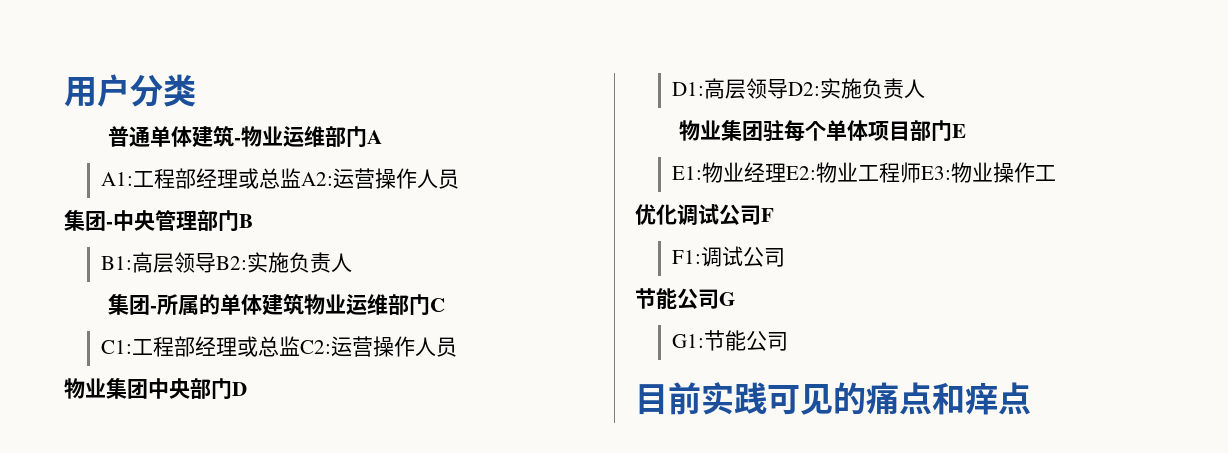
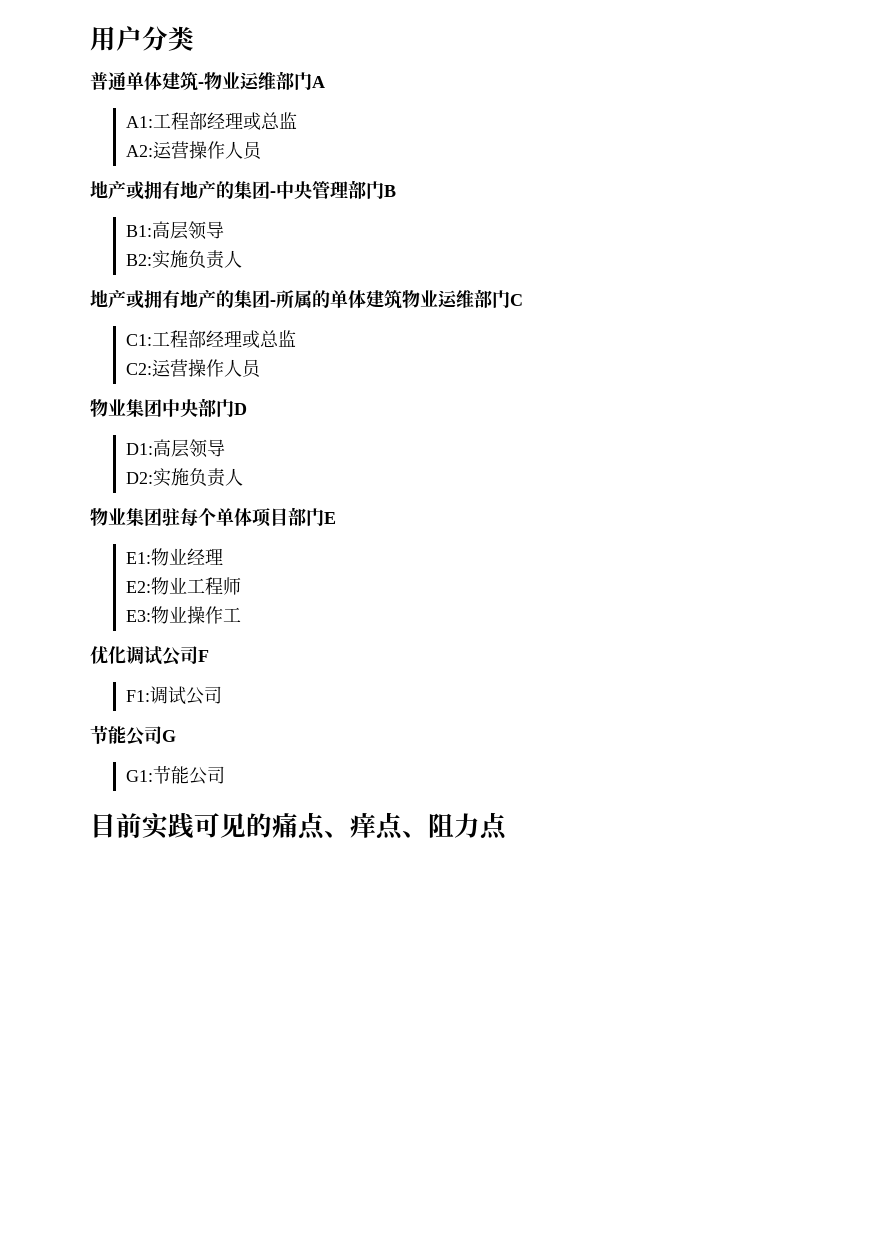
(302, 178) none -> (297, 120) //
(460, 179) none -> [90,181,234,200] 地产或拥有地产的
(217, 263) none -> (224, 230) //
(353, 262) none -> [90,290,234,309] 地产或拥有地产的
(301, 346) none -> (296, 338) //
(789, 89) none -> (225, 448) //
(787, 172) none -> (223, 556) //
(922, 172) none -> (241, 586) //
[932,382,998,415] 和痒 -> [324,812,480,840] 、痒点、阻力

